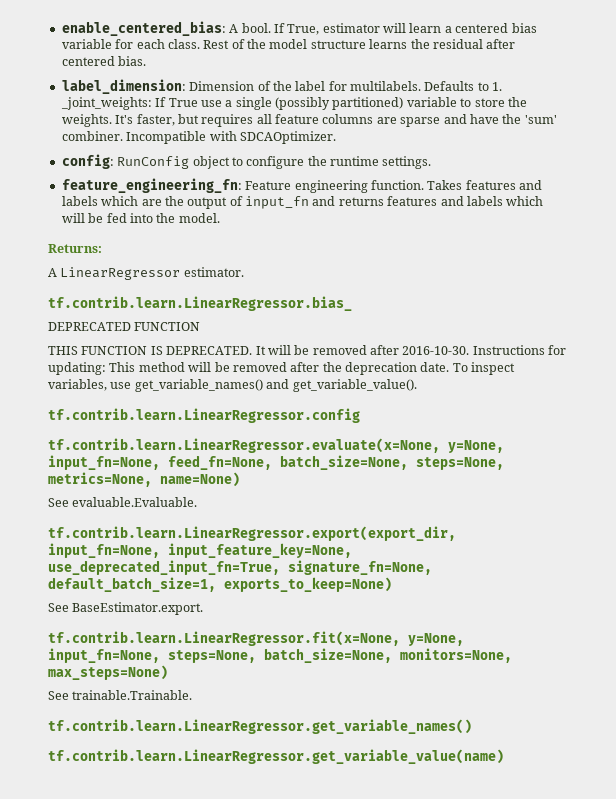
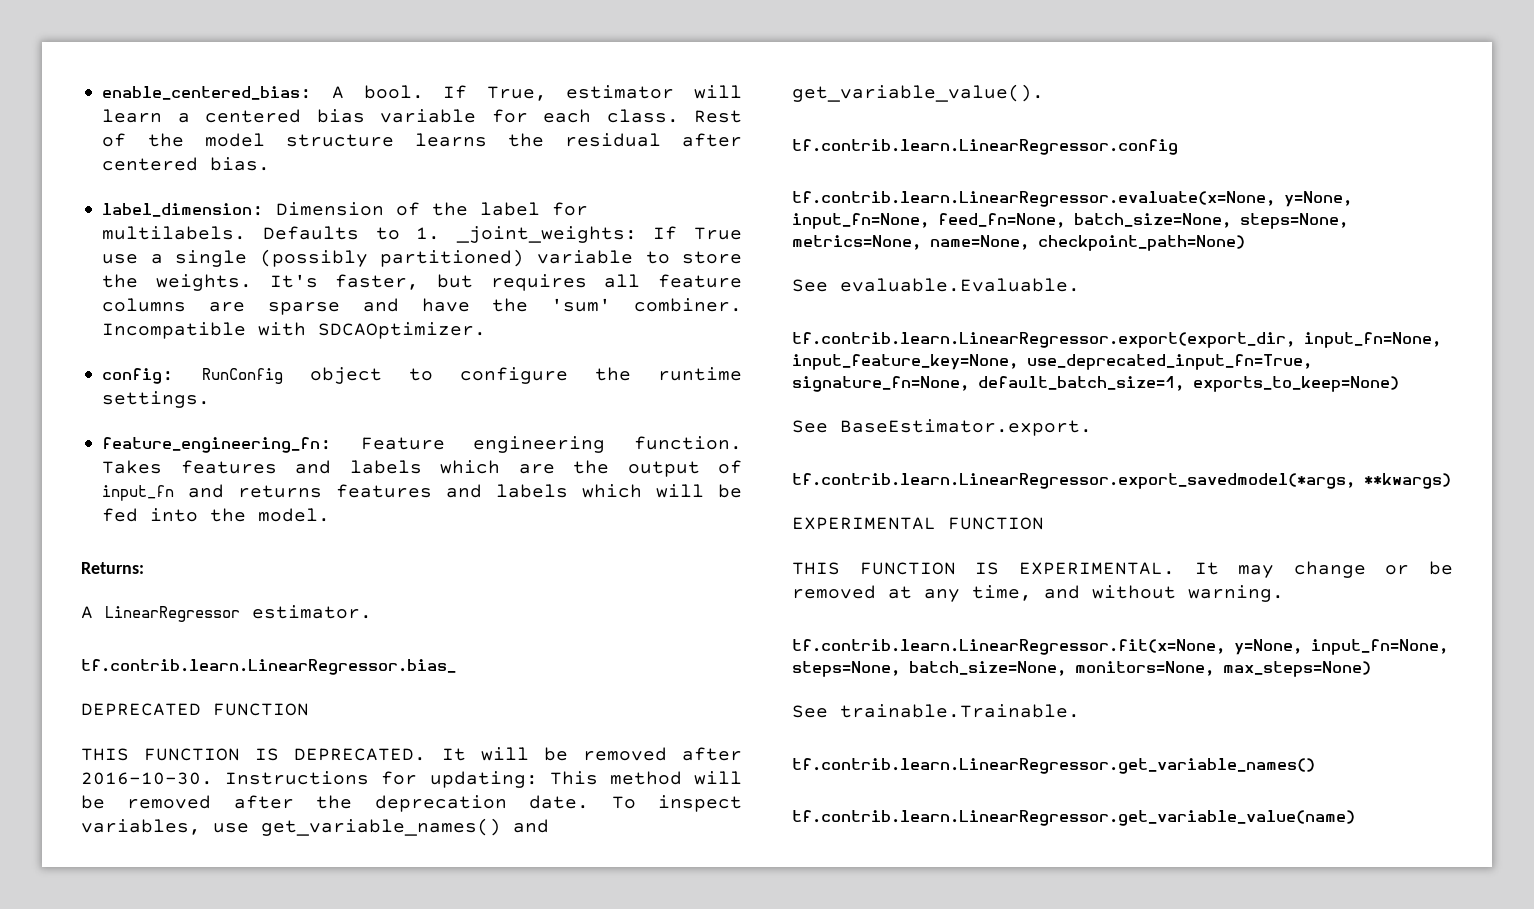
[160,472,240,487] name=None) -> [930,235,1245,251] name=None, checkpoint_path=None)
(204, 608) none -> [792,473,1451,489] [792,517,1044,530] [792,561,1453,578] [792,585,1284,602] // tf.contrib.learn.LinearRegressor.export_savedmodel(*args, **kwargs) // EXPERIMENTAL FUNCTION // THIS FUNCTION IS EXPERIMENTAL. It may change or be removed at any time, and without warning.

